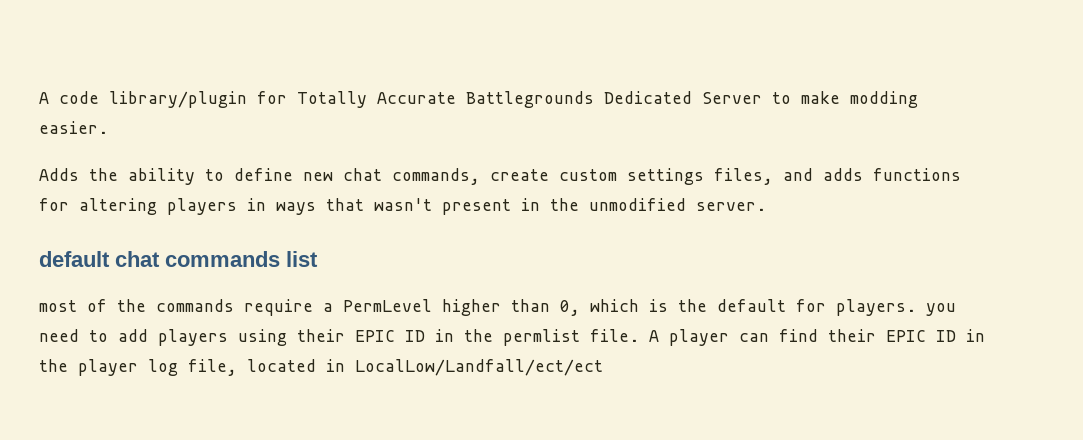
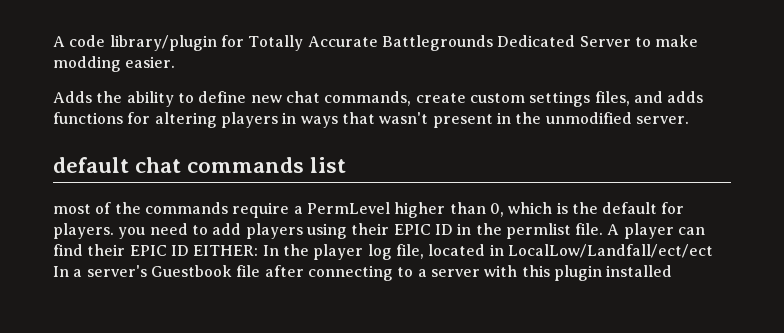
[966,329,985,342] in -> [193,245,279,256] EITHER: In
(603, 367) none -> [53,265,673,281] In a server's Guestbook file after connecting to a server with this plugin installed

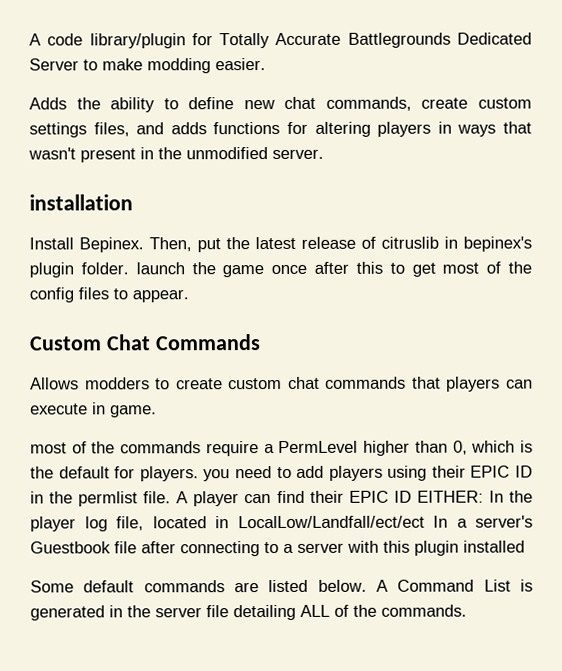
[53,157,347,173] default chat commands list -> [29,194,133,211] [29,236,532,253] [29,261,532,278] [29,287,189,303] [30,334,261,351] [30,376,533,392] [30,402,157,418] installation // Install Bepinex. Then, put the latest release of citruslib in bepinex's plugin folder. launch the game once after this to get most of the config files to appear. // Custom Chat Commands // Allows modders to create custom chat commands that players can execute in game.
(673, 271) none -> [30,579,533,593] [30,604,467,621] // Some default commands are listed below. A Command List is generated in the server file detailing ALL of the commands.

